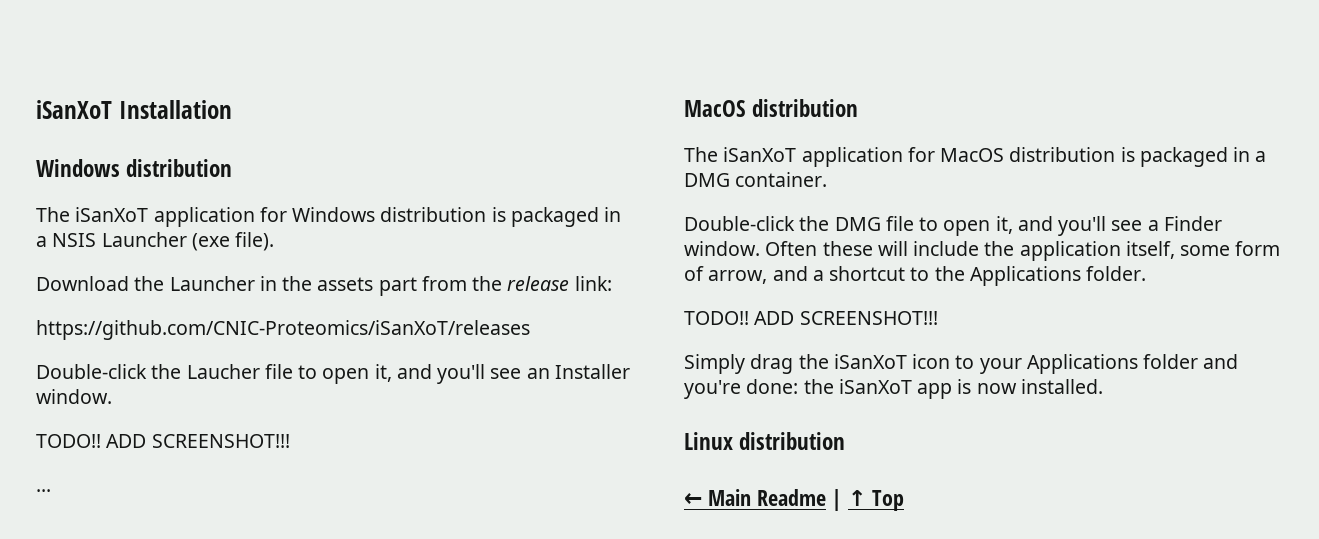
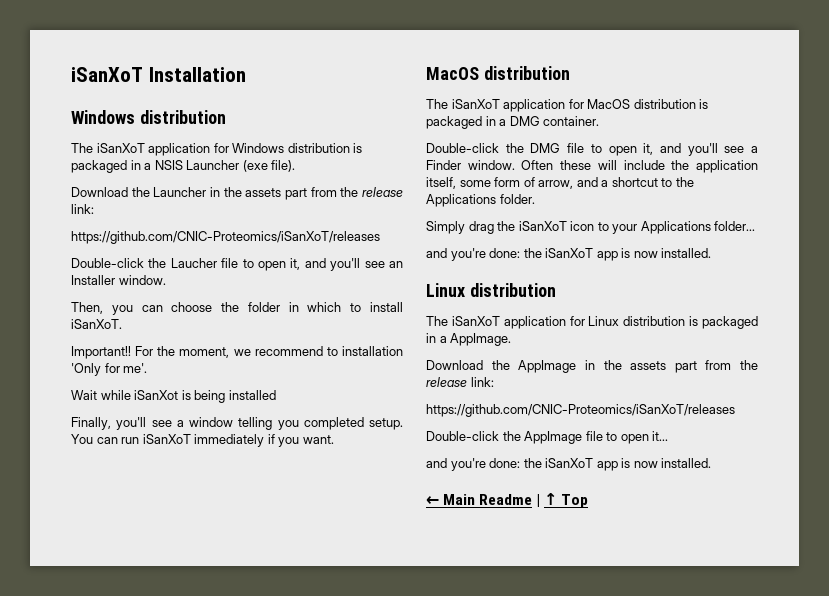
[36,434,290,448] [36,489,51,492] TODO!! ADD SCREENSHOT!!! // ... -> [71,302,403,315] [71,319,122,329] [71,346,403,359] [71,363,148,376] [71,390,276,403] [71,417,403,430] [71,434,334,447] Then, you can choose the folder in which to install iSanXoT. // Important!! For the moment, we recommend to installation 'Only for me'. // Wait while iSanXot is being installed // Finally, you'll see a window telling you completed setup. You can run iSanXoT immediately if you want.
[684,311,938,325] // TODO!! ADD SCREENSHOT!!! -> (535, 199) none
[1143,354,1199,369] folder -> [714,221,756,231] folder... //
(846, 441) none -> [426,316,758,329] [426,333,512,346] [426,360,758,373] [426,377,494,387] [426,404,735,417] [426,431,669,444] [426,458,712,471] // The iSanXoT application for Linux distribution is packaged in a AppImage. // Download the AppImage in the assets part from the release link: // https://github.com/CNIC-Proteomics/iSanXoT/releases // Double-click the AppImage file to open it... // and you're done: the iSanXoT app is now installed.

